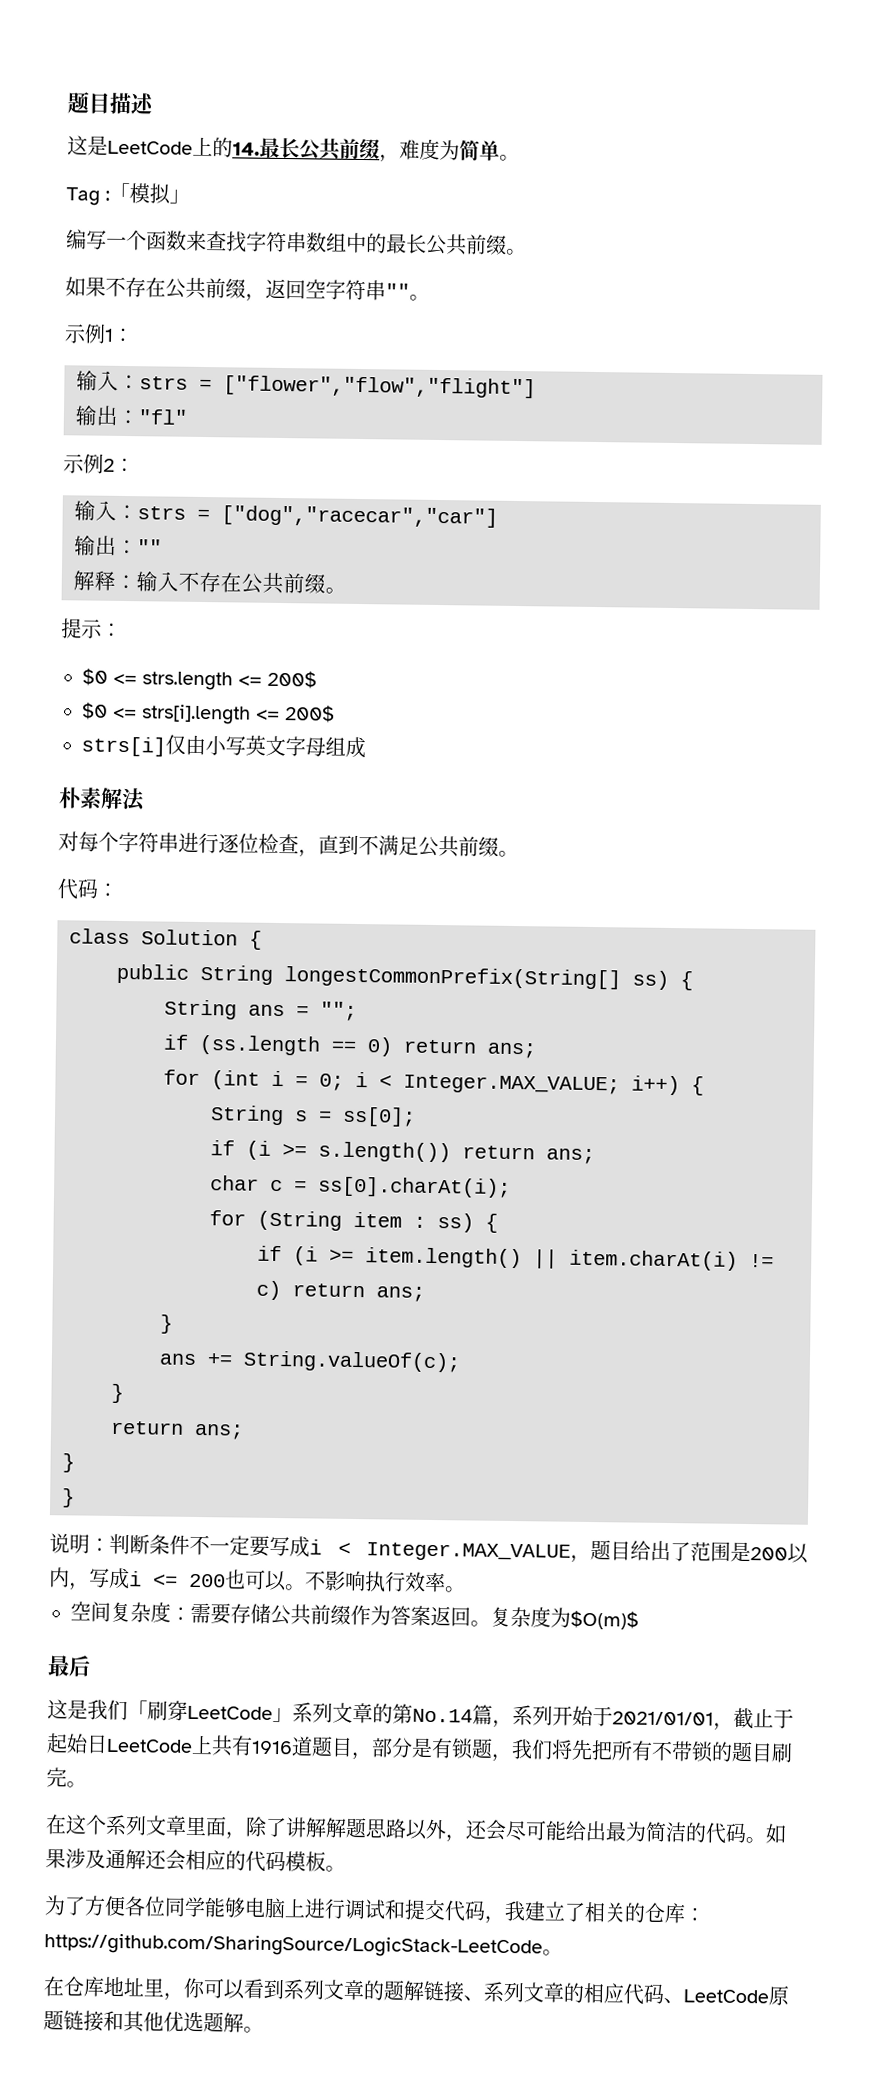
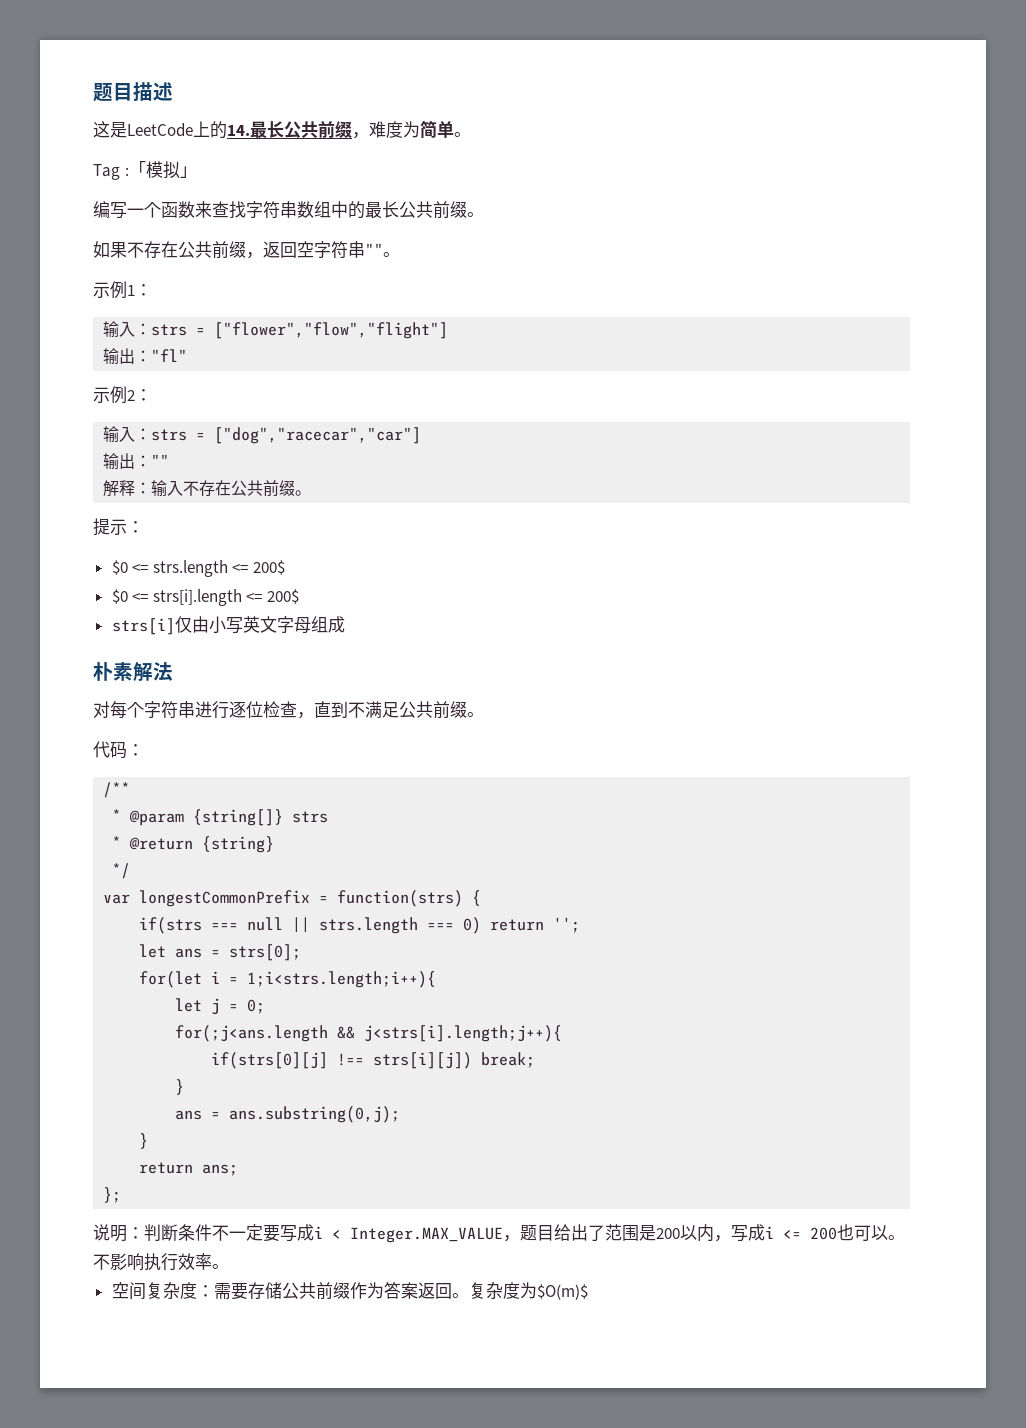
[69,928,262,950] [116,963,693,991] [164,999,357,1021] [163,1034,536,1059] [163,1069,704,1096] [210,1105,416,1127] [210,1140,595,1165] [210,1175,511,1198] [209,1210,498,1233] [257,1245,774,1271] [256,1280,425,1302] class Solution { // public String longestCommonPrefix(String[] ss) { // String ans = ""; // if (ss.length == 0) return ans; // for (int i = 0; i < Integer.MAX_VALUE; i++) { // String s = ss[0]; // if (i >= s.length()) return ans; // char c = ss[0].charAt(i); // for (String item : ss) { // if (i >= item.length() || item.charAt(i) != c) return ans; -> [103,782,131,798] [112,809,329,826] [112,836,275,853] [112,863,131,879] [103,890,482,907] [139,917,581,934] [139,944,302,961] [139,971,437,988] [175,998,266,1015] [175,1025,563,1042] [211,1052,536,1069] /** // * @param {string[]} strs // * @return {string} // */ // var longestCommonPrefix = function(strs) { // if(strs === null || strs.length === 0) return ''; // let ans = strs[0]; // for(let i = 1;i<strs.length;i++){ // let j = 0; // for(;j<ans.length && j<strs[i].length;j++){ // if(strs[0][j] !== strs[i][j]) break;
[207,1350,461,1373] += String.valueOf(c); -> [211,1106,401,1123] = ans.substring(0,j);
[62,1453,75,1473] [62,1488,75,1508] } // } -> [103,1187,122,1203] };
[47,1655,91,1677] [47,1699,794,1731] [46,1733,793,1763] [46,1767,87,1788] [45,1814,787,1844] [45,1848,346,1872] [44,1895,705,1924] [44,1933,563,1959] [43,1976,789,2006] [43,2010,264,2033] // 最后 // 这是我们「刷穿LeetCode」系列文章的第No.14篇，系列开始于2021/01/01，截止于起始日LeetCode上共有1916道题目，部分是有锁题，我们将先把所有不带锁的题目刷完。 // 在这个系列文章里面，除了讲解解题思路以外，还会尽可能给出最为简洁的代码。如果涉及通解还会相应的代码模板。 // 为了方便各位同学能够电脑上进行调试和提交代码，我建立了相关的仓库：https://github.com/SharingSource/LogicStack-LeetCode。 // 在仓库地址里，你可以看到系列文章的题解链接、系列文章的相应代码、LeetCode原题链接和其他优选题解。 -> (588, 1292) none

